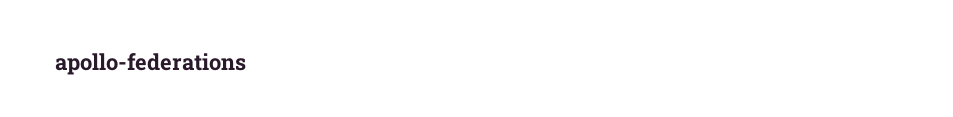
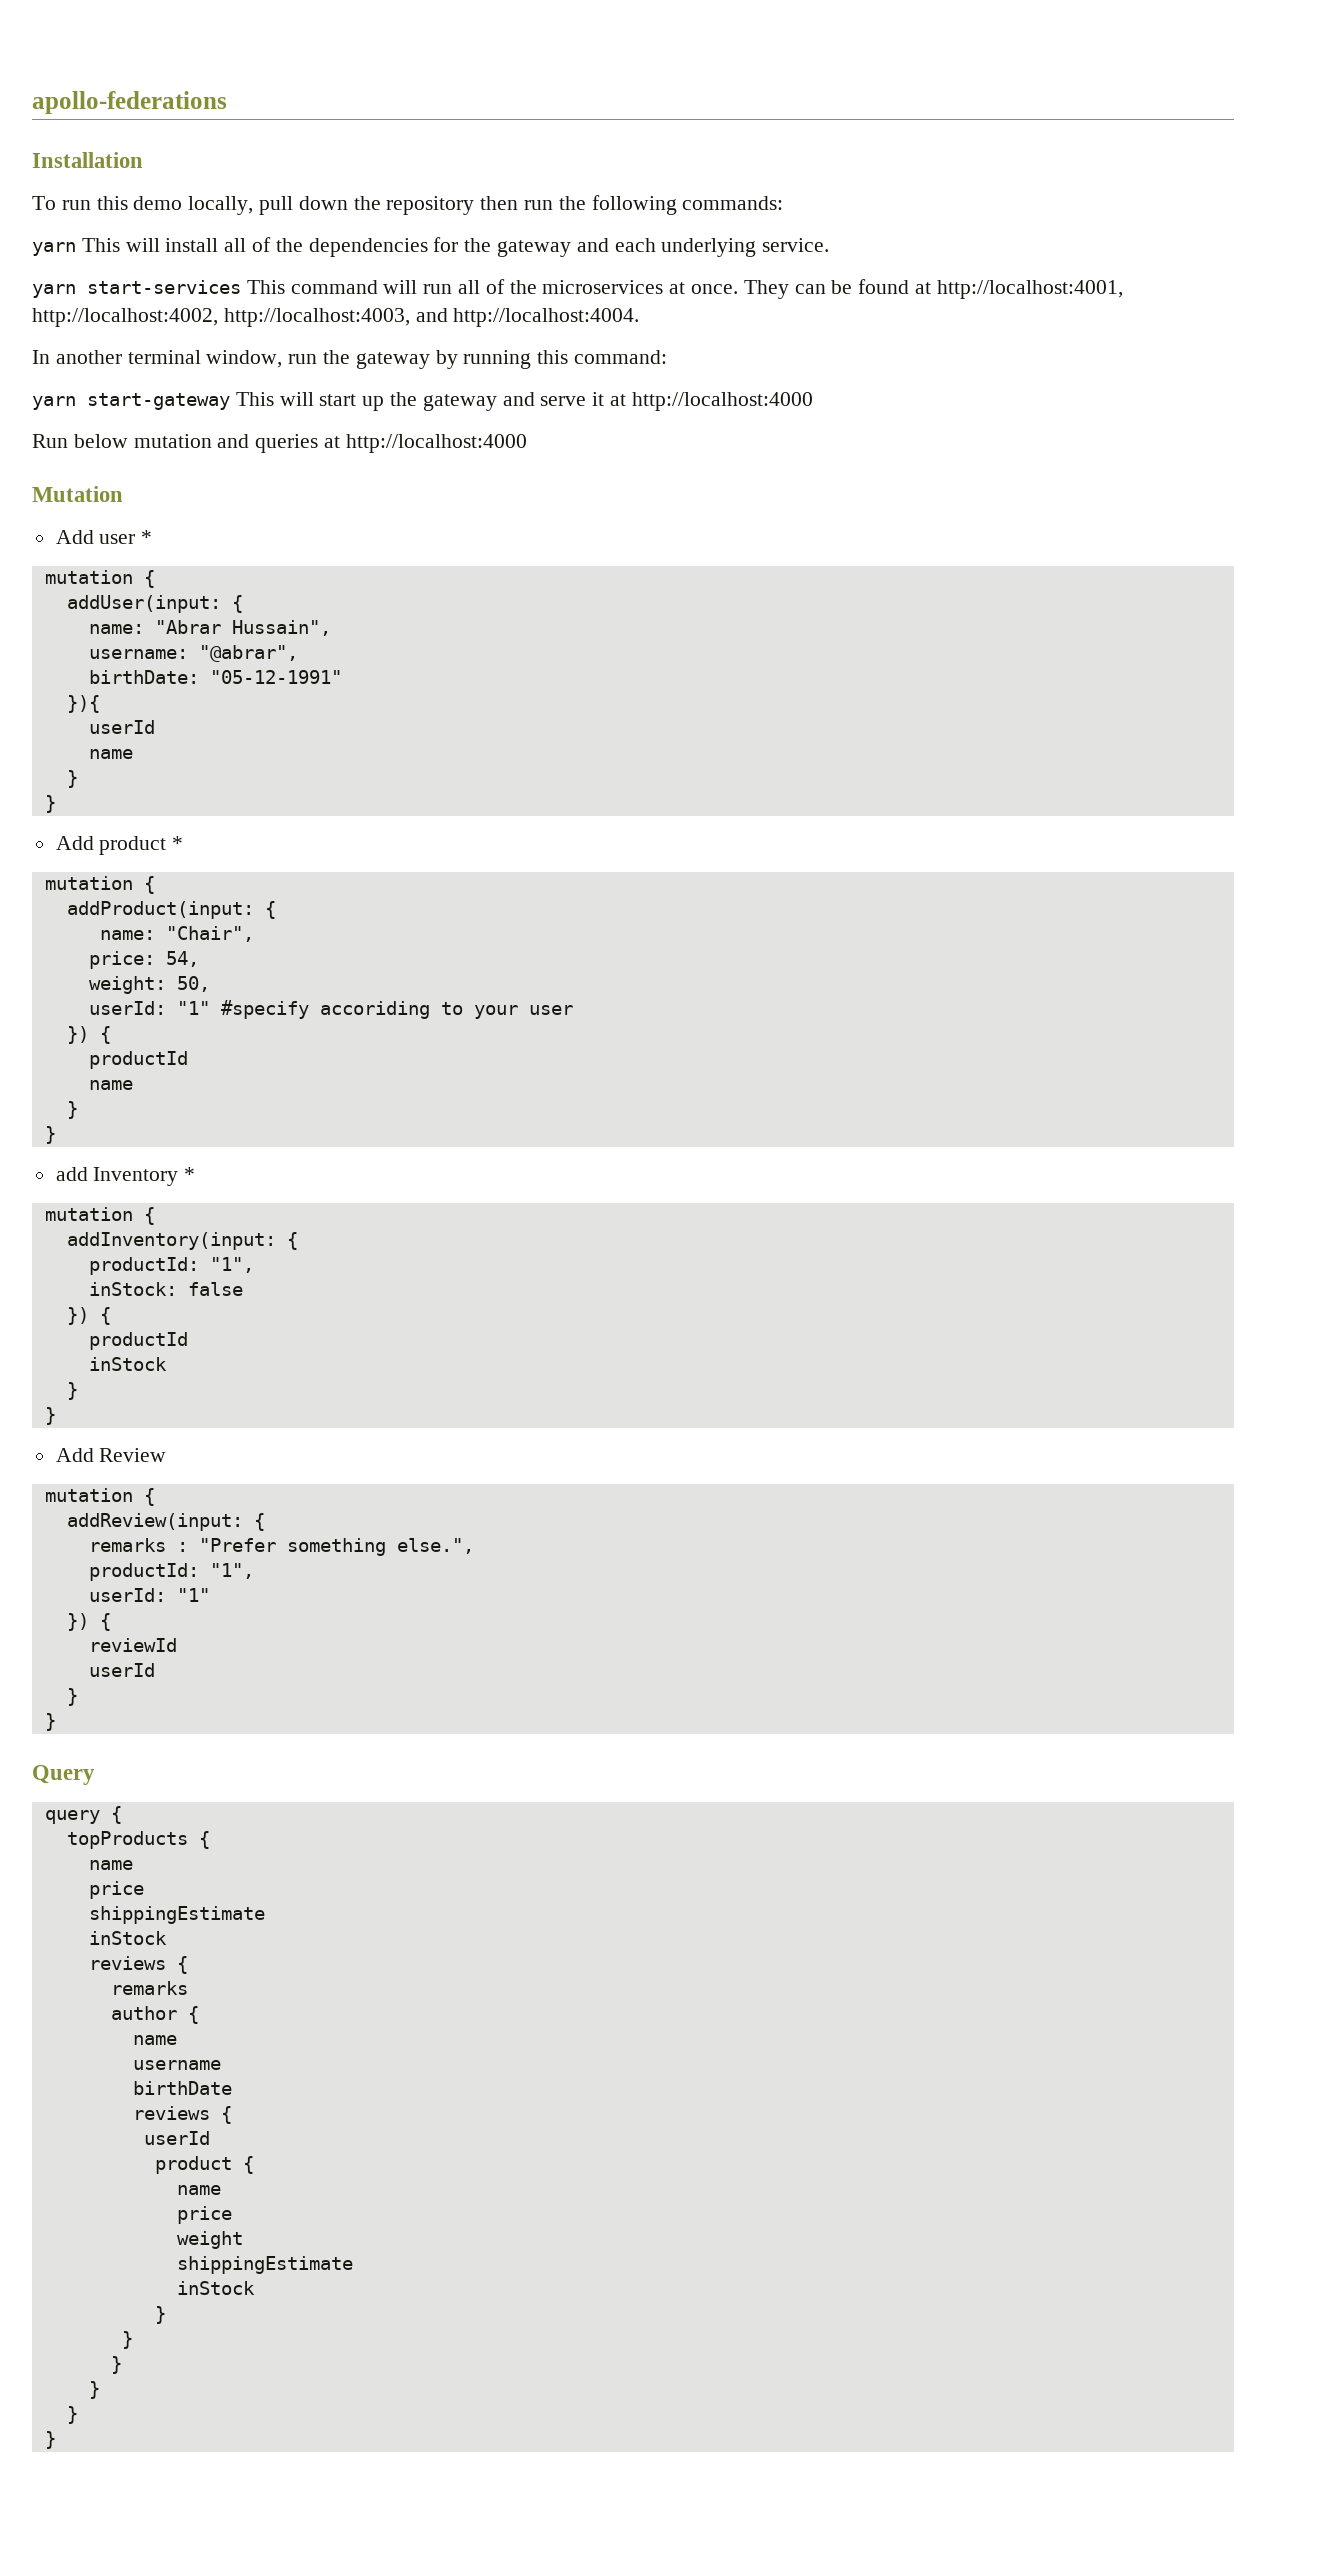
(246, 64) none -> [32,152,143,168] [32,195,784,215] [32,237,830,257] [32,279,1123,299] [32,308,640,327] [32,350,668,369] [32,392,813,411] [32,434,527,453] [32,486,123,502] [55,530,153,544] [44,570,155,588] [66,595,243,613] [88,620,331,636] [88,645,298,662] [88,670,342,684] [66,695,100,713] [88,720,155,734] [88,749,133,759] [66,770,78,788] [44,795,56,813] [55,836,184,855] [44,876,155,894] [66,901,276,919] [99,926,254,942] [88,951,199,969] [88,976,210,994] [88,1000,573,1019] [66,1026,111,1044] [88,1051,188,1069] [88,1080,133,1090] [66,1101,78,1119] [44,1126,56,1144] [55,1167,196,1186] [44,1207,155,1225] [66,1232,298,1250] [88,1257,254,1275] [88,1282,243,1296] [66,1307,111,1325] [88,1332,188,1350] [88,1357,167,1371] [66,1382,78,1400] [44,1407,56,1425] [55,1448,167,1462] [44,1488,155,1506] [66,1513,265,1531] [88,1538,474,1556] [88,1563,254,1581] [88,1588,210,1602] [66,1613,111,1631] [88,1638,177,1652] [88,1663,155,1677] [66,1688,78,1706] [44,1713,56,1731] [32,1765,95,1785] [44,1806,122,1824] [66,1831,210,1849] [88,1860,133,1870] [88,1881,144,1899] [88,1906,265,1924] [88,1931,167,1945] [88,1956,188,1974] [110,1981,188,1995] [110,2006,199,2024] [132,2035,177,2045] [132,2060,221,2070] [132,2081,232,2095] [132,2106,232,2124] [143,2131,210,2145] [154,2156,254,2174] [176,2185,221,2195] [176,2206,232,2224] [176,2231,243,2249] [176,2256,353,2274] [176,2281,255,2295] [154,2306,166,2324] [121,2331,133,2349] [110,2356,122,2374] [88,2381,100,2399] [66,2406,78,2424] [44,2431,56,2449] // Installation // To run this demo locally, pull down the repository then run the following commands: // yarn This will install all of the dependencies for the gateway and each underlying service. // yarn start-services This command will run all of the microservices at once. They can be found at http://localhost:4001, http://localhost:4002, http://localhost:4003, and http://localhost:4004. // In another terminal window, run the gateway by running this command: // yarn start-gateway This will start up the gateway and serve it at http://localhost:4000 // Run below mutation and queries at http://localhost:4000 // Mutation // Add user * // mutation { // addUser(input: { // name: "Abrar Hussain", // username: "@abrar", // birthDate: "05-12-1991" // }){ // userId // name // } // } // Add product * // mutation { // addProduct(input: { // name: "Chair", // price: 54, // weight: 50, // userId: "1" #specify accoriding to your user // }) { // productId // name // } // } // add Inventory * // mutation { // addInventory(input: { // productId: "1", // inStock: false // }) { // productId // inStock // } // } // Add Review // mutation { // addReview(input: { // remarks : "Prefer something else.", // productId: "1", // userId: "1" // }) { // reviewId // userId // } // } // Query // query { // topProducts { // name // price // shippingEstimate // inStock // reviews { // remarks // author { // name // username // birthDate // reviews { // userId // product { // name // price // weight // shippingEstimate // inStock // } // } // } // } // } // }

